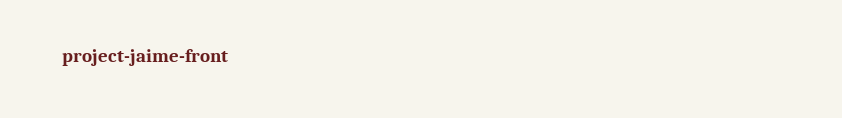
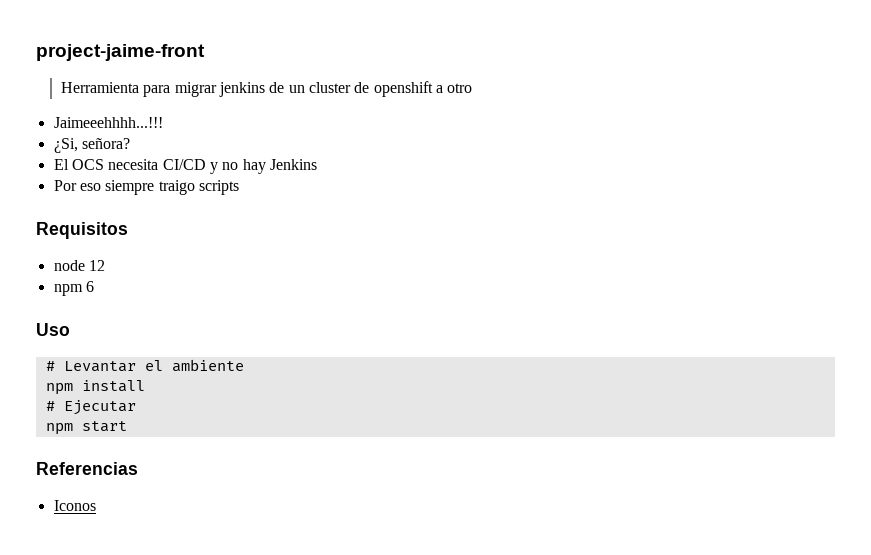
(228, 57) none -> [61,81,473,97] [53,117,163,128] [53,138,130,153] [53,159,317,174] [53,180,239,195] [36,222,128,239] [53,260,105,271] [53,281,94,296] [36,323,70,336] [45,359,244,372] [45,380,145,395] [45,400,136,415] [45,421,127,435] [36,462,138,475] [53,500,96,511] // Herramienta para migrar jenkins de un cluster de openshift a otro // Jaimeeehhhh...!!! // ¿Si, señora? // El OCS necesita CI/CD y no hay Jenkins // Por eso siempre traigo scripts // Requisitos // node 12 // npm 6 // Uso // # Levantar el ambiente // npm install // # Ejecutar // npm start // Referencias // Iconos

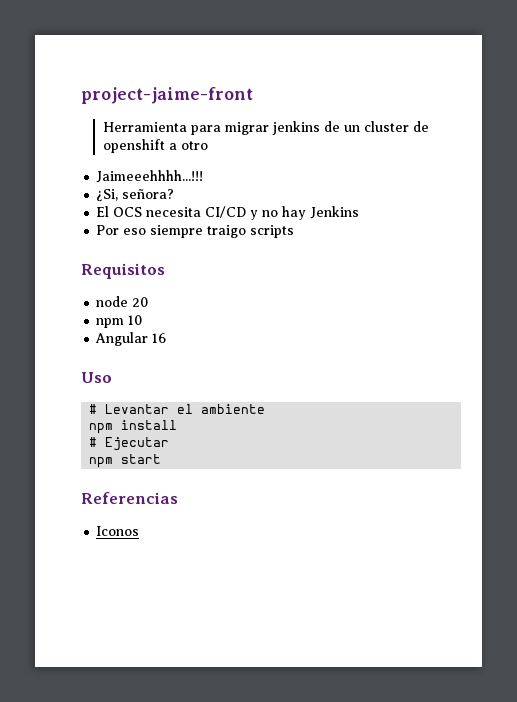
[88,260,105,271] [53,281,94,296] 12 // npm 6 -> [132,297,149,307] [96,315,143,328] [95,332,167,346] 20 // npm 10 // Angular 16

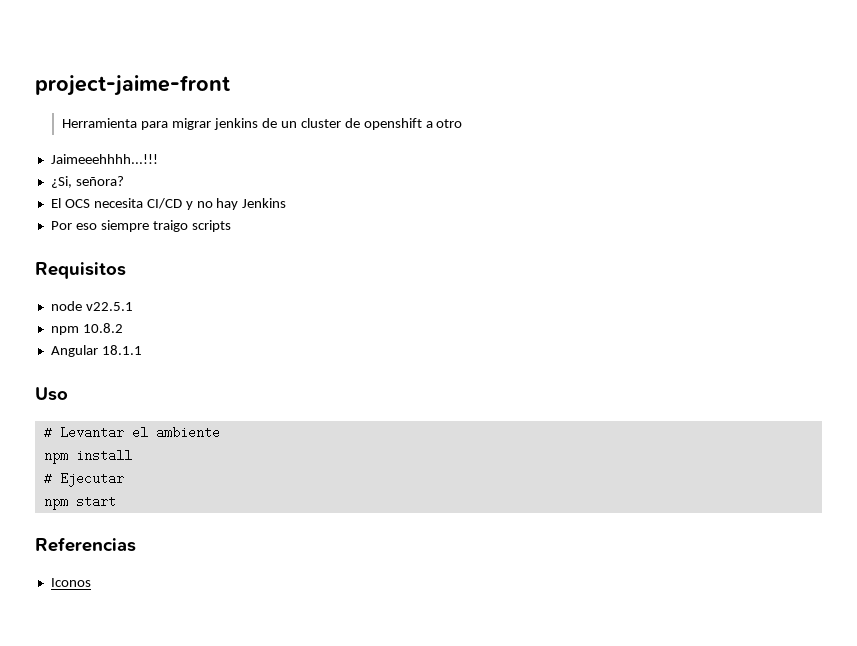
[132,297,149,307] [96,315,143,328] 20 // npm 10 -> [85,302,133,311] [50,323,123,335] v22.5.1 // npm 10.8.2
[152,333,167,343] 16 -> [101,345,142,355] 18.1.1

